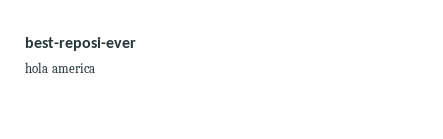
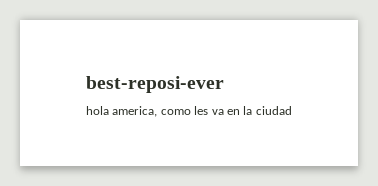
[51,63,95,73] america -> [112,106,292,117] america, como les va en la ciudad

